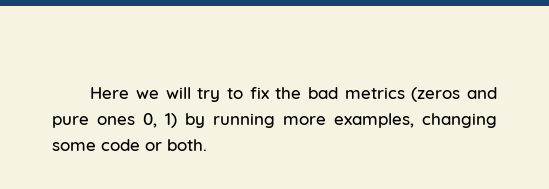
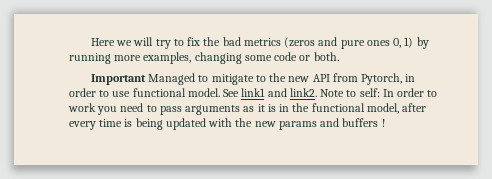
(207, 145) none -> [90,73,416,85] [69,88,438,97] [68,103,427,115] [69,118,385,130] // Important Managed to mitigate to the new API from Pytorch, in order to use functional model. See link1 and link2. Note to self: In order to work you need to pass arguments as it is in the functional model, after every time is being updated with the new params and buffers !

